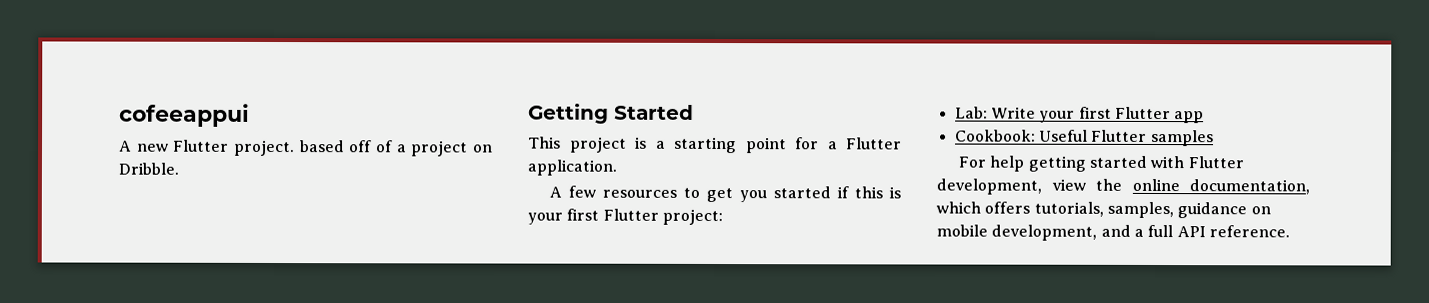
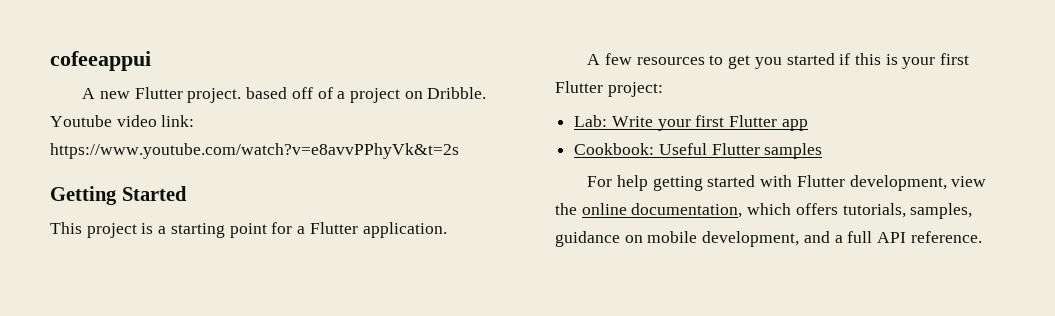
(179, 168) none -> [50,115,195,127] [50,143,459,159] Youtube video link: https://www.youtube.com/watch?v=e8avvPPhyVk&t=2s

